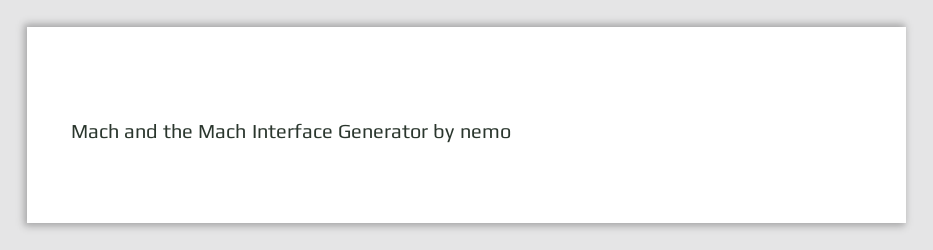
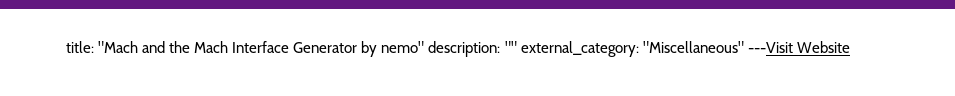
[71,124,119,139] Mach -> [66,41,139,53] title: "Mach
[459,128,511,139] nemo -> [381,41,850,57] nemo" description: "" external_category: "Miscellaneous" ---Visit Website

